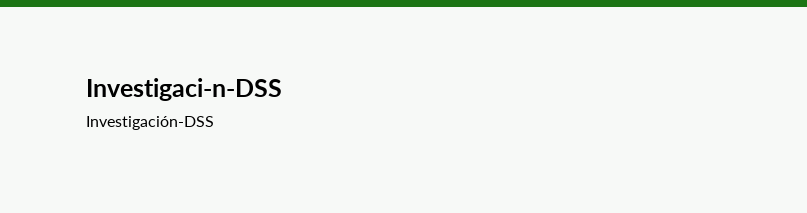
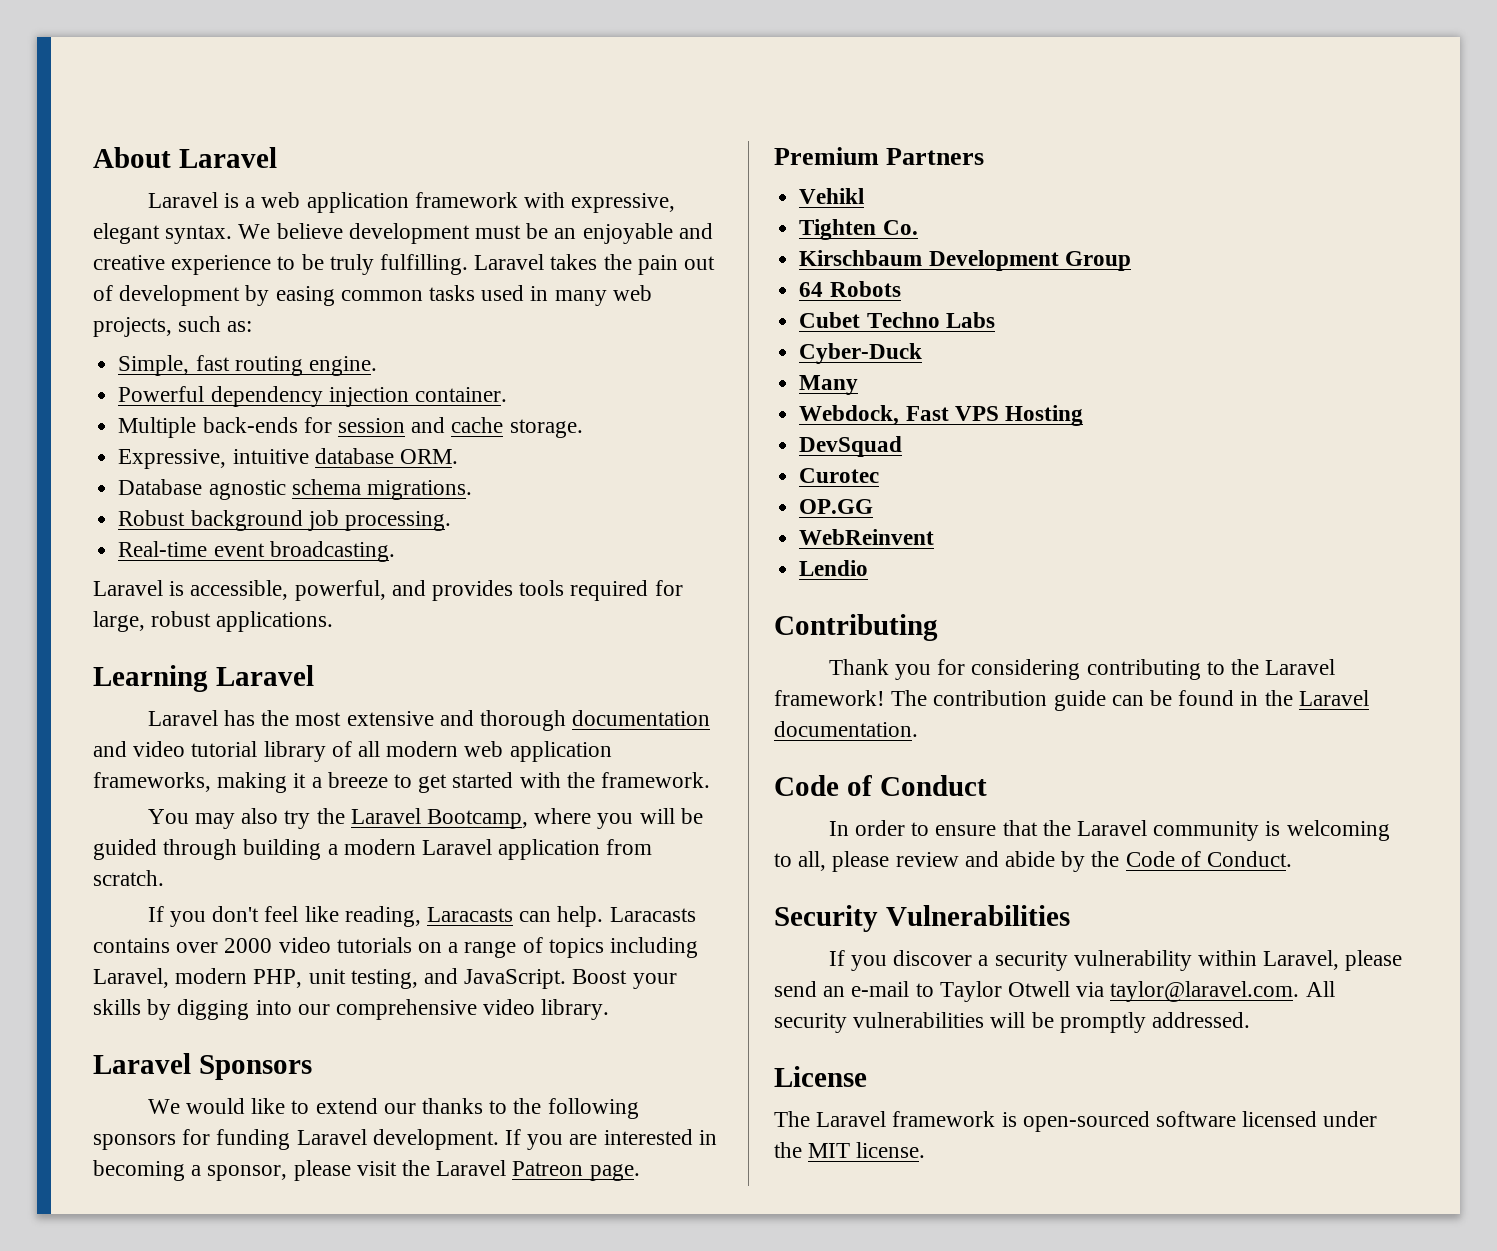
[86,78,282,101] [86,116,214,130] Investigaci-n-DSS // Investigación-DSS -> [93,147,277,168] [147,192,676,213] [93,223,713,244] [93,254,716,275] [93,285,652,306] [93,316,253,337] [118,355,377,376] [118,386,507,407] [118,417,583,438] [118,448,458,469] [118,479,472,500] [118,510,451,531] [118,541,395,562] [93,580,683,601] [93,611,334,632] [93,665,314,692] [147,710,711,731] [93,741,612,762] [93,772,711,793] [147,808,703,829] [93,839,653,860] [93,870,164,886] [147,906,696,927] [93,937,699,958] [93,968,677,989] [93,999,610,1020] [93,1053,312,1080] [147,1098,639,1119] [93,1129,717,1150] [93,1160,640,1181] [774,147,985,165] [799,188,865,204] [799,219,918,240] [799,250,1131,271] [799,281,901,297] [799,312,995,328] [799,343,923,364] [799,375,859,395] [799,405,1083,426] [799,436,903,457] [799,468,880,483] [799,499,874,514] [799,529,935,545] [799,560,869,576] [774,614,938,641] [828,659,1336,680] [774,690,1369,711] [774,721,918,737] [774,775,987,796] [828,820,1390,841] [774,851,1293,872] [774,905,1070,932] [828,950,1403,971] [774,981,1335,1002] [774,1012,1251,1033] [774,1066,867,1087] [774,1111,1378,1132] [774,1142,926,1158] About Laravel // Laravel is a web application framework with expressive, elegant syntax. We believe development must be an enjoyable and creative experience to be truly fulfilling. Laravel takes the pain out of development by easing common tasks used in many web projects, such as: // Simple, fast routing engine. // Powerful dependency injection container. // Multiple back-ends for session and cache storage. // Expressive, intuitive database ORM. // Database agnostic schema migrations. // Robust background job processing. // Real-time event broadcasting. // Laravel is accessible, powerful, and provides tools required for large, robust applications. // Learning Laravel // Laravel has the most extensive and thorough documentation and video tutorial library of all modern web application frameworks, making it a breeze to get started with the framework. // You may also try the Laravel Bootcamp, where you will be guided through building a modern Laravel application from scratch. // If you don't feel like reading, Laracasts can help. Laracasts contains over 2000 video tutorials on a range of topics including Laravel, modern PHP, unit testing, and JavaScript. Boost your skills by digging into our comprehensive video library. // Laravel Sponsors // We would like to extend our thanks to the following sponsors for funding Laravel development. If you are interested in becoming a sponsor, please visit the Laravel Patreon page. // Premium Partners // Vehikl // Tighten Co. // Kirschbaum Development Group // 64 Robots // Cubet Techno Labs // Cyber-Duck // Many // Webdock, Fast VPS Hosting // DevSquad // Curotec // OP.GG // WebReinvent // Lendio // Contributing // Thank you for considering contributing to the Laravel framework! The contribution guide can be found in the Laravel documentation. // Code of Conduct // In order to ensure that the Laravel community is welcoming to all, please review and abide by the Code of Conduct. // Security Vulnerabilities // If you discover a security vulnerability within Laravel, please send an e-mail to Taylor Otwell via taylor@laravel.com. All security vulnerabilities will be promptly addressed. // License // The Laravel framework is open-sourced software licensed under the MIT license.

